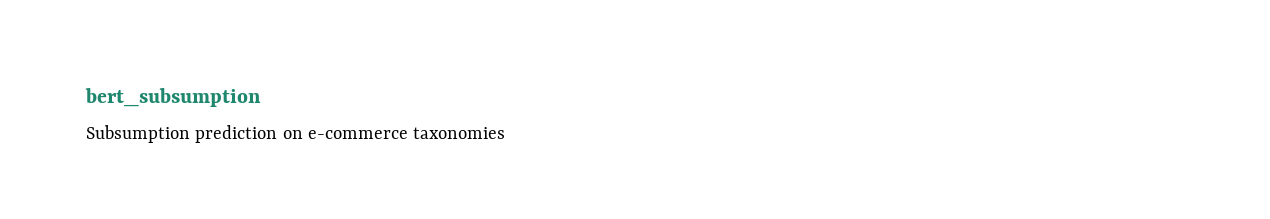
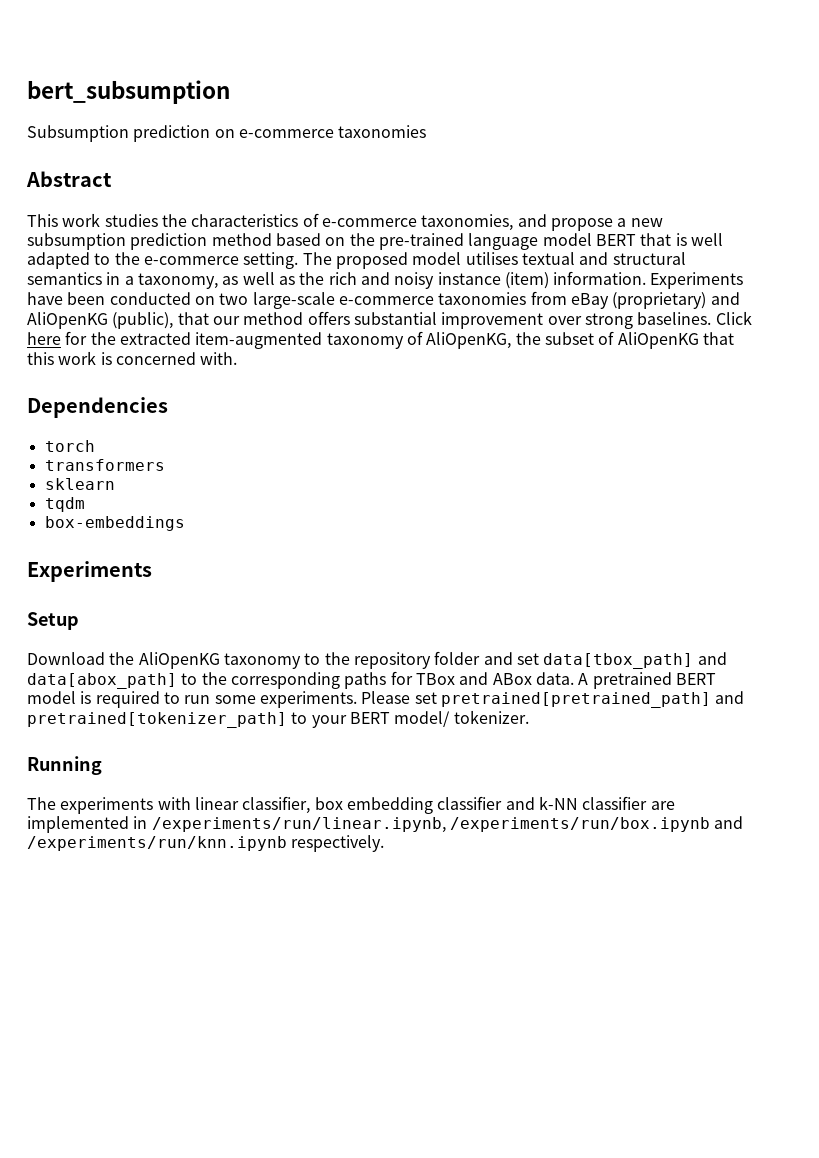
(506, 133) none -> [26,171,112,187] [27,213,663,231] [27,233,723,250] [27,252,686,269] [27,271,744,289] [27,291,740,309] [27,311,752,329] [27,331,734,349] [27,351,238,365] [27,397,168,418] [44,440,95,452] [44,459,165,471] [44,478,115,490] [44,497,85,512] [44,516,185,531] [27,561,152,582] [27,612,79,630] [27,651,727,669] [27,671,716,689] [27,691,745,708] [27,710,529,728] [27,756,102,775] [27,796,675,814] [27,816,744,833] [27,835,385,852] // Abstract // This work studies the characteristics of e-commerce taxonomies, and propose a new subsumption prediction method based on the pre-trained language model BERT that is well adapted to the e-commerce setting. The proposed model utilises textual and structural semantics in a taxonomy, as well as the rich and noisy instance (item) information. Experiments have been conducted on two large-scale e-commerce taxonomies from eBay (proprietary) and AliOpenKG (public), that our method offers substantial improvement over strong baselines. Click here for the extracted item-augmented taxonomy of AliOpenKG, the subset of AliOpenKG that this work is concerned with. // Dependencies // torch // transformers // sklearn // tqdm // box-embeddings // Experiments // Setup // Download the AliOpenKG taxonomy to the repository folder and set data[tbox_path] and data[abox_path] to the corresponding paths for TBox and ABox data. A pretrained BERT model is required to run some experiments. Please set pretrained[pretrained_path] and pretrained[tokenizer_path] to your BERT model/ tokenizer. // Running // The experiments with linear classifier, box embedding classifier and k-NN classifier are implemented in /experiments/run/linear.ipynb, /experiments/run/box.ipynb and /experiments/run/knn.ipynb respectively.

